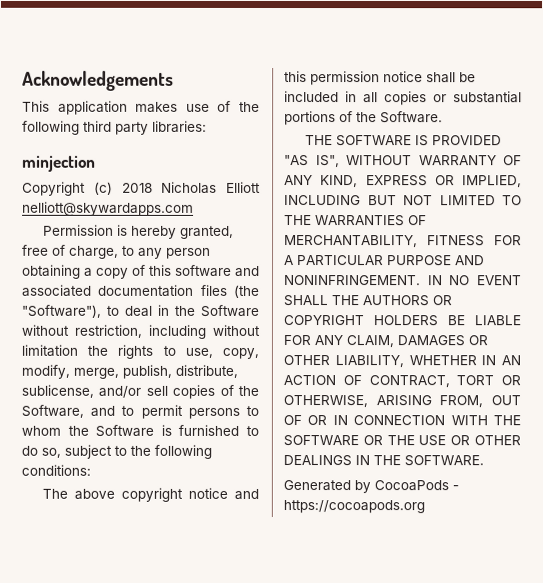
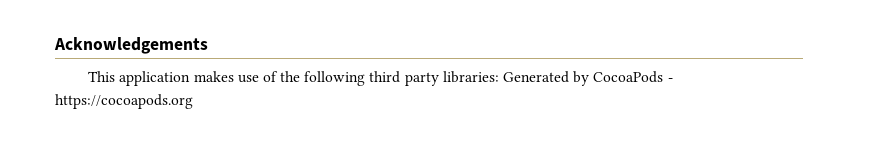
[22,155,96,172] [22,181,261,196] [22,201,194,216] [43,224,235,239] [22,244,211,259] [22,264,260,279] [21,284,260,298] [21,304,259,318] [21,324,260,339] [21,344,259,359] [21,364,238,379] [21,384,259,399] [21,404,259,419] [21,424,259,437] [21,444,212,459] [21,464,91,476] [42,487,259,502] [284,71,476,86] [284,91,522,106] [284,111,443,126] [305,135,503,147] [284,155,522,168] [284,175,522,188] [284,195,522,206] [284,215,427,227] [284,235,522,248] [284,255,485,267] [284,275,522,286] [283,295,452,307] [283,315,521,327] [283,335,488,348] [283,355,521,368] [283,375,521,388] [283,395,521,408] [283,415,521,426] [283,435,521,447] [283,455,484,467] // minjection // Copyright (c) 2018 Nicholas Elliott nelliott@skywardapps.com // Permission is hereby granted, free of charge, to any person obtaining a copy of this software and associated documentation files (the "Software"), to deal in the Software without restriction, including without limitation the rights to use, copy, modify, merge, publish, distribute, sublicense, and/or sell copies of the Software, and to permit persons to whom the Software is furnished to do so, subject to the following conditions: // The above copyright notice and this permission notice shall be included in all copies or substantial portions of the Software. // THE SOFTWARE IS PROVIDED "AS IS", WITHOUT WARRANTY OF ANY KIND, EXPRESS OR IMPLIED, INCLUDING BUT NOT LIMITED TO THE WARRANTIES OF MERCHANTABILITY, FITNESS FOR A PARTICULAR PURPOSE AND NONINFRINGEMENT. IN NO EVENT SHALL THE AUTHORS OR COPYRIGHT HOLDERS BE LIABLE FOR ANY CLAIM, DAMAGES OR OTHER LIABILITY, WHETHER IN AN ACTION OF CONTRACT, TORT OR OTHERWISE, ARISING FROM, OUT OF OR IN CONNECTION WITH THE SOFTWARE OR THE USE OR OTHER DEALINGS IN THE SOFTWARE. // -> (499, 77) none

